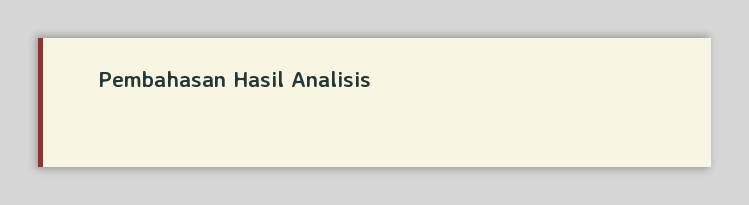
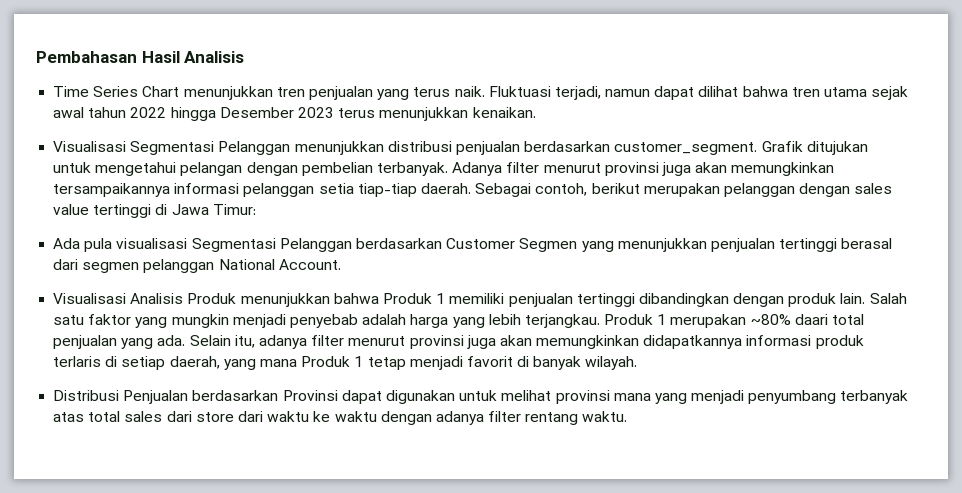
(371, 79) none -> [53,86,909,100] [53,107,536,121] [53,141,868,155] [53,162,835,176] [53,183,893,197] [53,204,256,218] [53,238,893,252] [53,259,341,273] [53,293,907,307] [53,314,865,328] [53,335,864,349] [53,356,638,370] [53,390,909,404] [53,411,628,425] // Time Series Chart menunjukkan tren penjualan yang terus naik. Fluktuasi terjadi, namun dapat dilihat bahwa tren utama sejak awal tahun 2022 hingga Desember 2023 terus menunjukkan kenaikan. // Visualisasi Segmentasi Pelanggan menunjukkan distribusi penjualan berdasarkan customer_segment. Grafik ditujukan untuk mengetahui pelangan dengan pembelian terbanyak. Adanya filter menurut provinsi juga akan memungkinkan tersampaikannya informasi pelanggan setia tiap-tiap daerah. Sebagai contoh, berikut merupakan pelanggan dengan sales value tertinggi di Jawa Timur: // Ada pula visualisasi Segmentasi Pelanggan berdasarkan Customer Segmen yang menunjukkan penjualan tertinggi berasal dari segmen pelanggan National Account. // Visualisasi Analisis Produk menunjukkan bahwa Produk 1 memiliki penjualan tertinggi dibandingkan dengan produk lain. Salah satu faktor yang mungkin menjadi penyebab adalah harga yang lebih terjangkau. Produk 1 merupakan ~80% daari total penjualan yang ada. Selain itu, adanya filter menurut provinsi juga akan memungkinkan didapatkannya informasi produk terlaris di setiap daerah, yang mana Produk 1 tetap menjadi favorit di banyak wilayah. // Distribusi Penjualan berdasarkan Provinsi dapat digunakan untuk melihat provinsi mana yang menjadi penyumbang terbanyak atas total sales dari store dari waktu ke waktu dengan adanya filter rentang waktu.

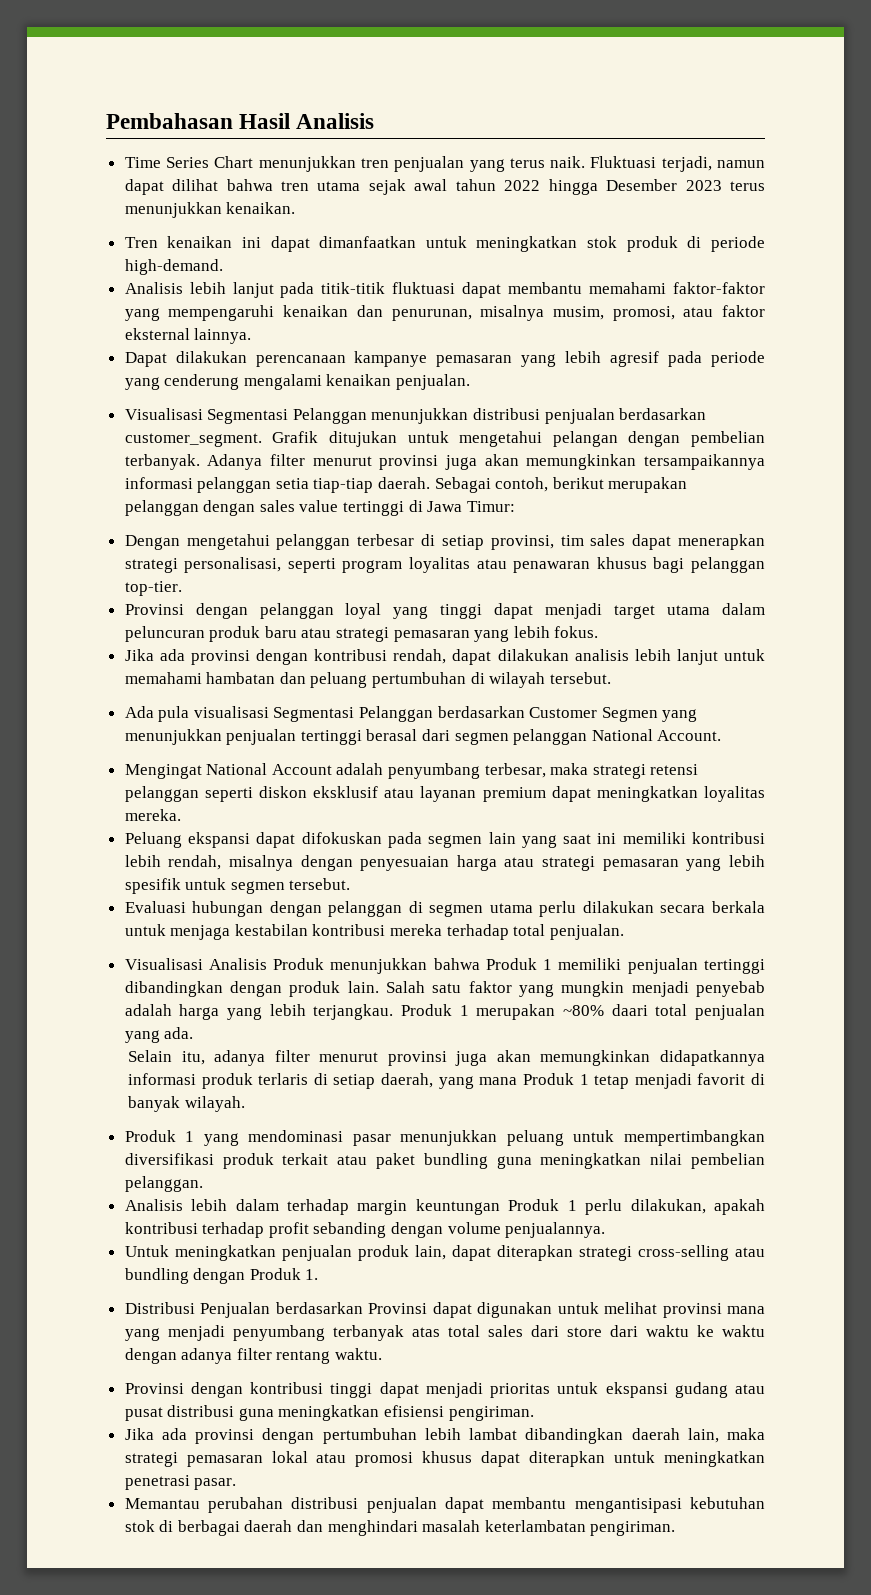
(536, 112) none -> [124,236,765,252] [124,259,223,275] [124,282,765,298] [124,305,765,321] [124,328,252,344] [124,351,765,367] [124,374,471,390] // Tren kenaikan ini dapat dimanfaatkan untuk meningkatkan stok produk di periode high-demand. // Analisis lebih lanjut pada titik-titik fluktuasi dapat membantu memahami faktor-faktor yang mempengaruhi kenaikan dan penurunan, misalnya musim, promosi, atau faktor eksternal lainnya. // Dapat dilakukan perencanaan kampanye pemasaran yang lebih agresif pada periode yang cenderung mengalami kenaikan penjualan.
(256, 209) none -> [124,534,765,550] [124,557,765,573] [124,581,182,596] [124,603,765,619] [124,626,599,642] [124,649,766,665] [124,672,611,688] // Dengan mengetahui pelanggan terbesar di setiap provinsi, tim sales dapat menerapkan strategi personalisasi, seperti program loyalitas atau penawaran khusus bagi pelanggan top-tier. // Provinsi dengan pelanggan loyal yang tinggi dapat menjadi target utama dalam peluncuran produk baru atau strategi pemasaran yang lebih fokus. // Jika ada provinsi dengan kontribusi rendah, dapat dilakukan analisis lebih lanjut untuk memahami hambatan dan peluang pertumbuhan di wilayah tersebut.
(341, 264) none -> [124,763,699,779] [124,786,765,802] [124,809,181,821] [124,832,765,848] [124,855,765,871] [124,878,351,894] [124,901,765,917] [124,924,624,940] // Mengingat National Account adalah penyumbang terbesar, maka strategi retensi pelanggan seperti diskon eksklusif atau layanan premium dapat meningkatkan loyalitas mereka. // Peluang ekspansi dapat difokuskan pada segmen lain yang saat ini memiliki kontribusi lebih rendah, misalnya dengan penyesuaian harga atau strategi pemasaran yang lebih spesifik untuk segmen tersebut. // Evaluasi hubungan dengan pelanggan di segmen utama perlu dilakukan secara berkala untuk menjaga kestabilan kontribusi mereka terhadap total penjualan.
(186, 340) none -> (194, 1033) //
(638, 363) none -> [124,1130,765,1146] [124,1153,765,1169] [124,1176,203,1192] [124,1199,765,1215] [124,1222,606,1238] [124,1245,765,1261] [124,1268,319,1284] // Produk 1 yang mendominasi pasar menunjukkan peluang untuk mempertimbangkan diversifikasi produk terkait atau paket bundling guna meningkatkan nilai pembelian pelanggan. // Analisis lebih dalam terhadap margin keuntungan Produk 1 perlu dilakukan, apakah kontribusi terhadap profit sebanding dengan volume penjualannya. // Untuk meningkatkan penjualan produk lain, dapat diterapkan strategi cross-selling atau bundling dengan Produk 1.
(628, 416) none -> [124,1382,765,1398] [124,1405,534,1421] [124,1428,766,1444] [124,1451,765,1467] [124,1475,237,1490] [124,1497,765,1513] [124,1520,676,1536] // Provinsi dengan kontribusi tinggi dapat menjadi prioritas untuk ekspansi gudang atau pusat distribusi guna meningkatkan efisiensi pengiriman. // Jika ada provinsi dengan pertumbuhan lebih lambat dibandingkan daerah lain, maka strategi pemasaran lokal atau promosi khusus dapat diterapkan untuk meningkatkan penetrasi pasar. // Memantau perubahan distribusi penjualan dapat membantu mengantisipasi kebutuhan stok di berbagai daerah dan menghindari masalah keterlambatan pengiriman.

